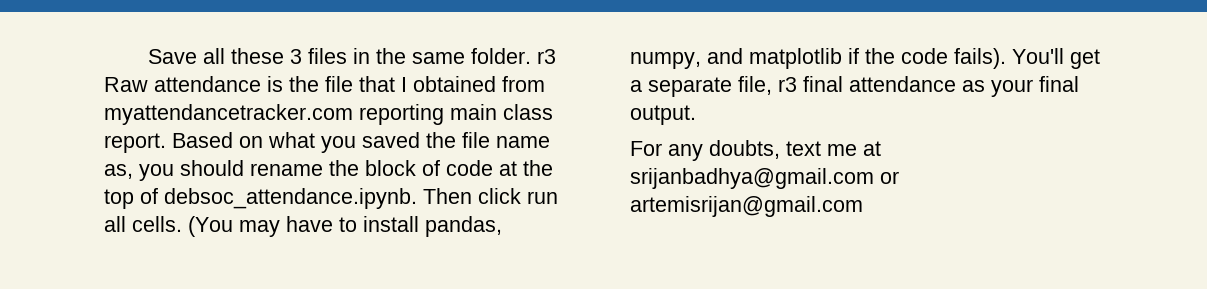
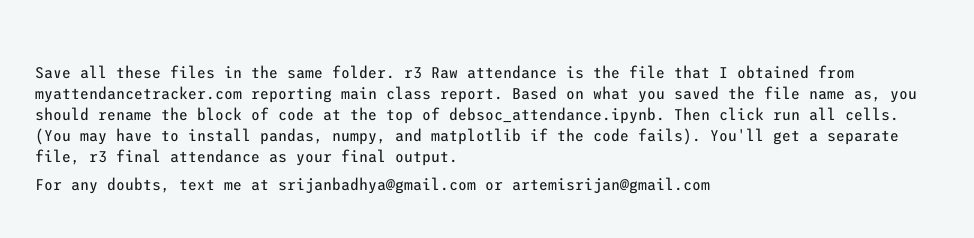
[289,49,302,64] 3 -> (161, 72) none

